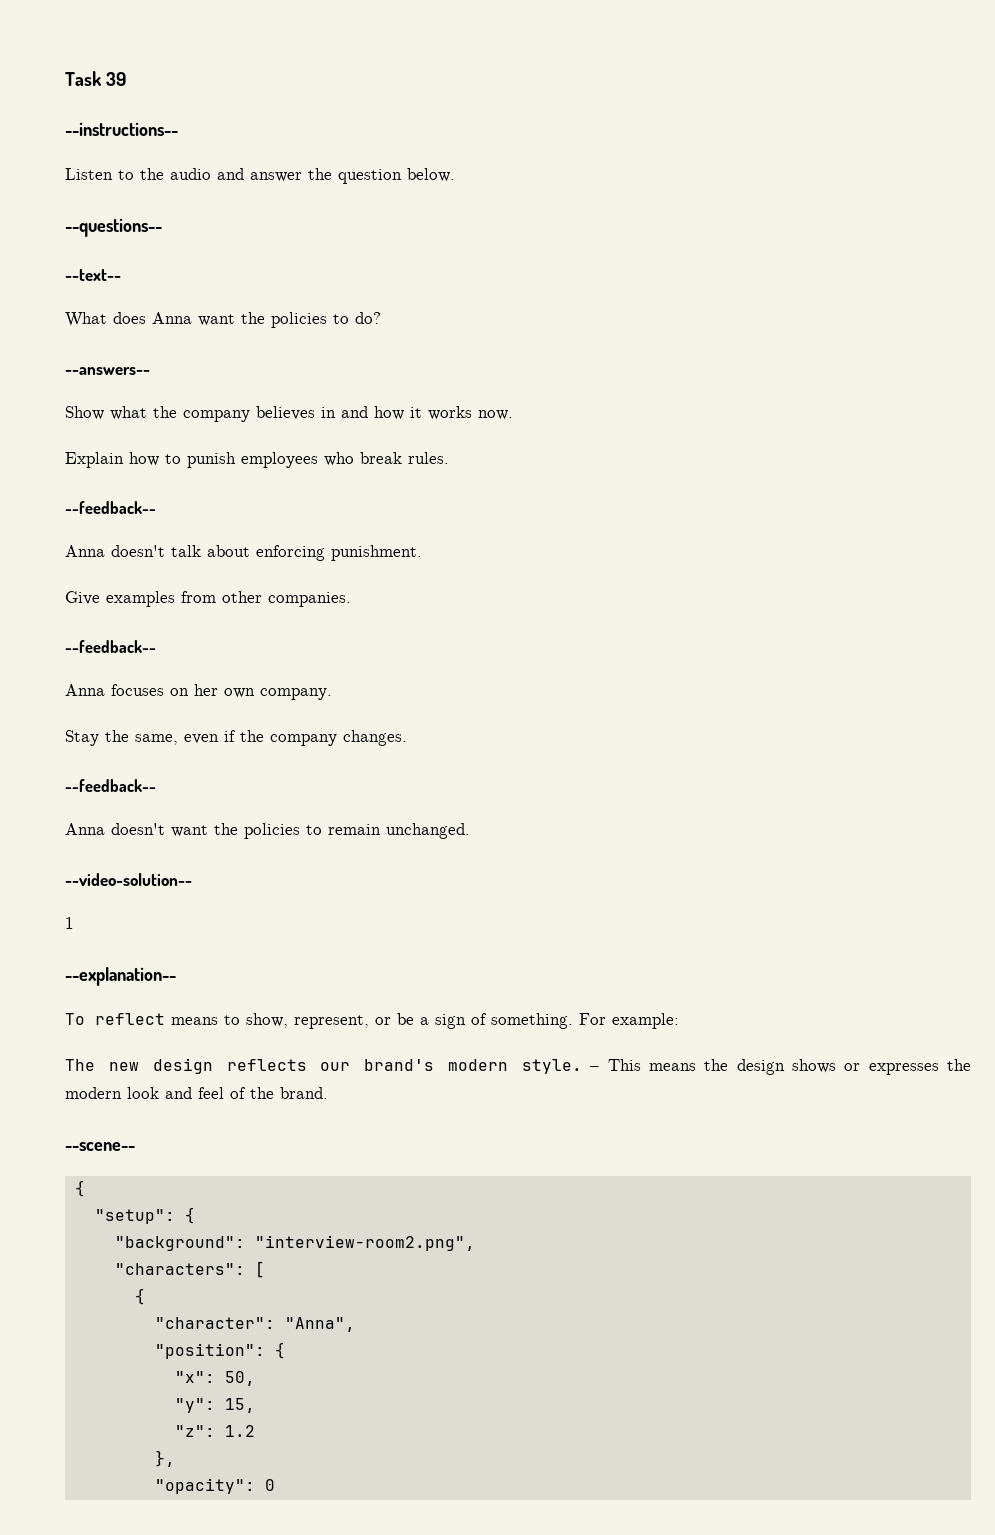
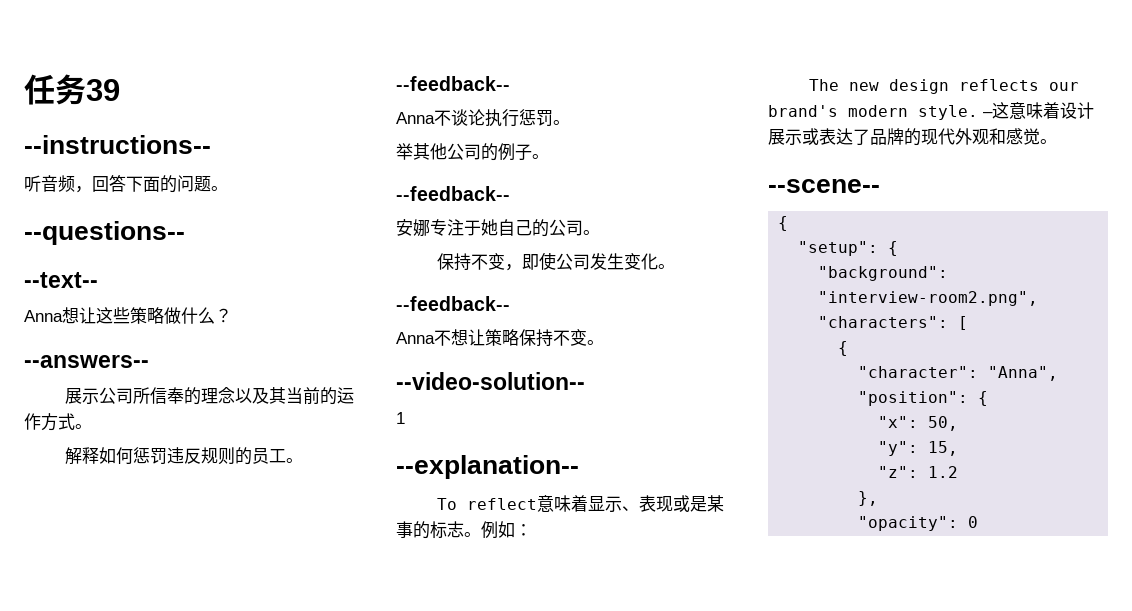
[65,71,102,86] Task -> [24,74,86,105] 任务
[65,168,455,184] [65,218,162,237] [65,269,121,281] [65,312,381,328] [65,367,150,375] [65,406,513,422] [65,452,449,468] [65,501,156,514] [65,545,422,561] [65,591,351,607] [65,640,156,653] [65,684,332,700] [65,730,407,746] [65,779,156,792] [65,823,470,839] Listen to the audio and answer the question below. // --questions-- // --text-- // What does Anna want the policies to do? // --answers-- // Show what the company believes in and how it works now. // Explain how to punish employees who break rules. // --feedback-- // Anna doesn't talk about enforcing punishment. // Give examples from other companies. // --feedback-- // Anna focuses on her own company. // Stay the same, even if the company changes. // --feedback-- // Anna doesn't want the policies to remain unchanged. -> [24,174,228,193] [24,221,185,245] [24,272,98,288] [24,307,232,324] [24,355,149,368] [64,387,354,405] [24,413,92,431] [64,447,303,465] [396,76,510,91] [396,109,570,127] [396,143,549,161] [396,186,510,201] [396,219,600,237] [436,252,675,271] [396,296,510,311] [396,329,604,347] 听音频，回答下面的问题。 // --questions-- // --text-- // Anna想让这些策略做什么？ // --answers-- // 展示公司所信奉的理念以及其当前的运作方式。 // 解释如何惩罚违反规则的员工。 // --feedback-- // Anna不谈论执行惩罚。 // 举其他公司的例子。 // --feedback-- // 安娜专注于她自己的公司。 // 保持不变，即使公司发生变化。 // --feedback-- // Anna不想让策略保持不变。
[171,1013,679,1029] means to show, represent, or be a sign of something. For example: -> [536,495,724,512] [396,521,532,539] 意味着显示、表现或是某事的标志。例如：
[607,1059,972,1075] [65,1087,328,1099] This means the design shows or expresses the modern look and feel of the brand. -> [992,102,1094,119] [768,128,1057,146] 这意味着设计展示或表达了品牌的现代外观和感觉。

